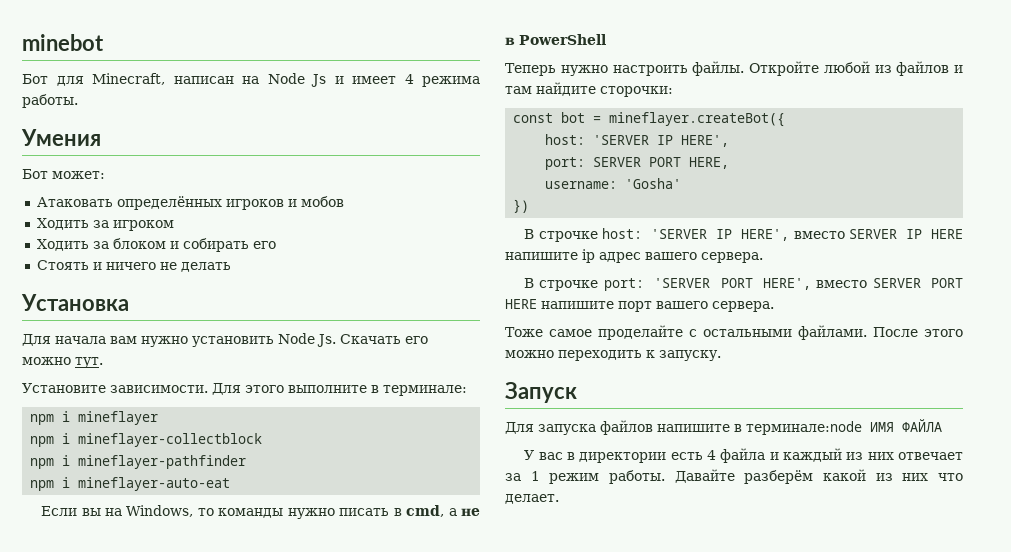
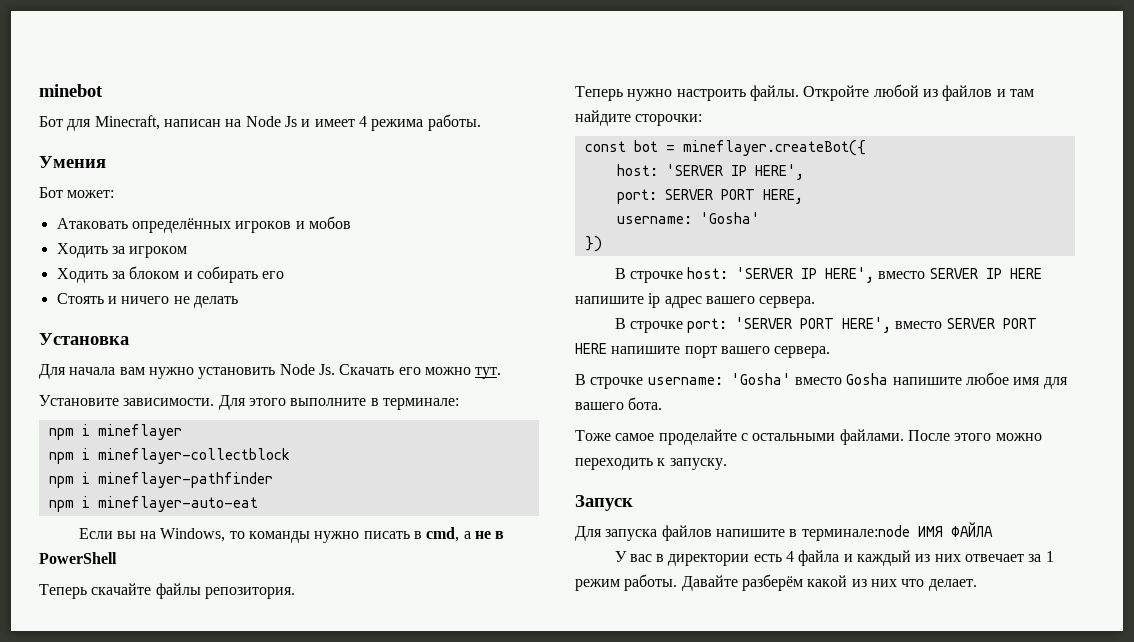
(606, 39) none -> [39,583,295,599] // Теперь скачайте файлы репозитория.
(774, 306) none -> [575,372,1068,389] [575,397,663,410] // В строчке username: 'Gosha' вместо Gosha напишите любое имя для вашего бота.

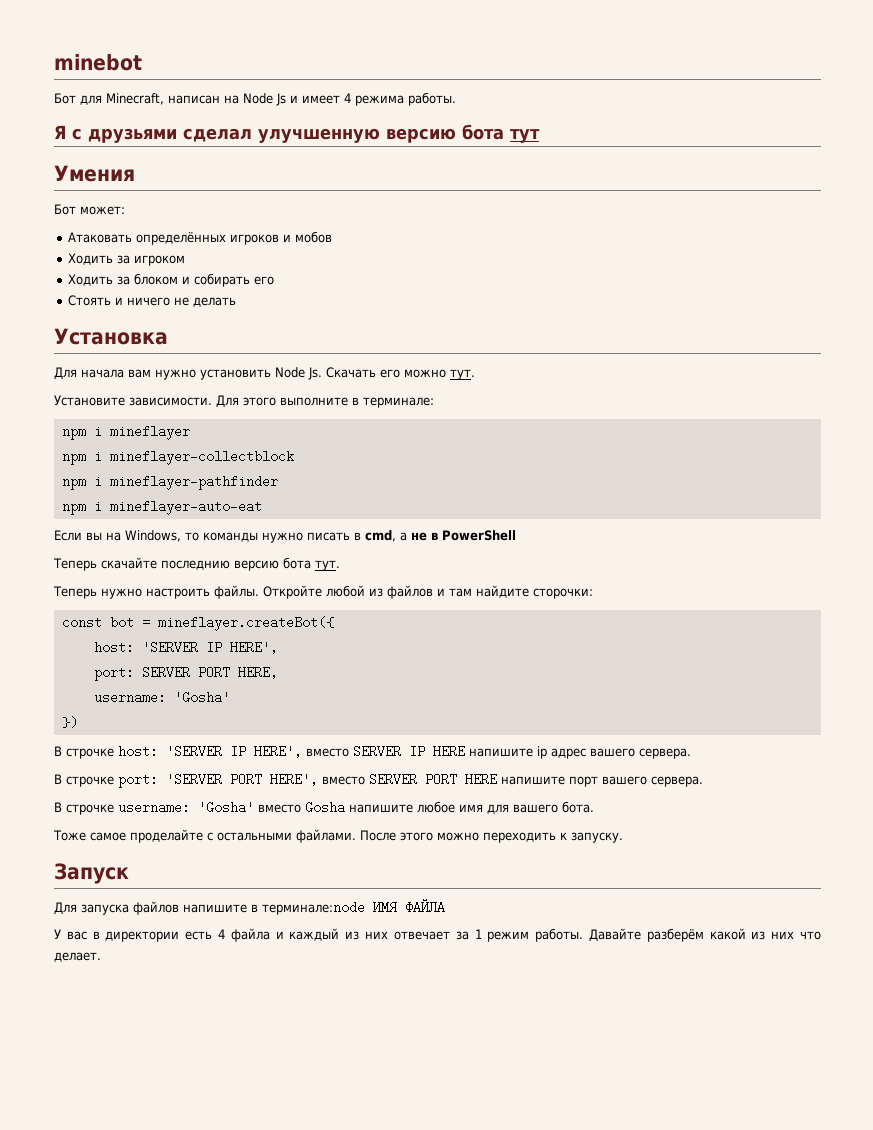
(481, 122) none -> [54,124,540,143] // Я с друзьями сделал улучшенную версию бота тут
[155,583,295,599] файлы репозитория. -> [161,557,340,571] последнию версию бота тут.

